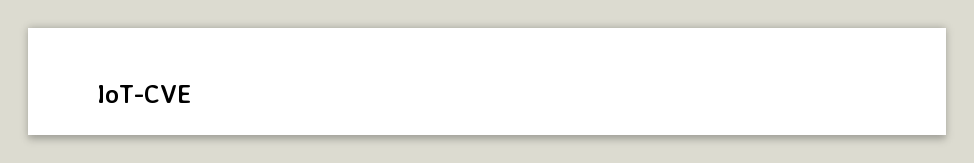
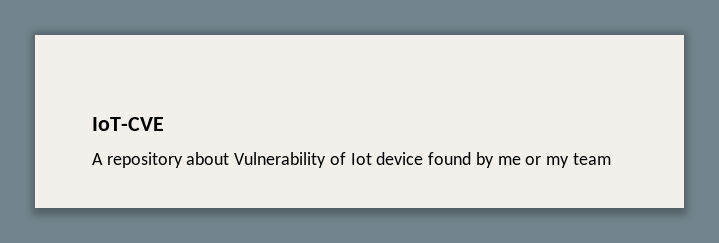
(192, 94) none -> [92,152,611,168] // A repository about Vulnerability of Iot device found by me or my team

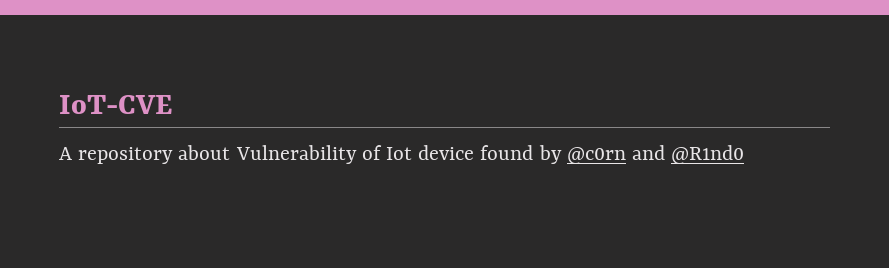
[497,153,611,168] me or my team -> [566,145,745,164] @c0rn and @R1nd0

